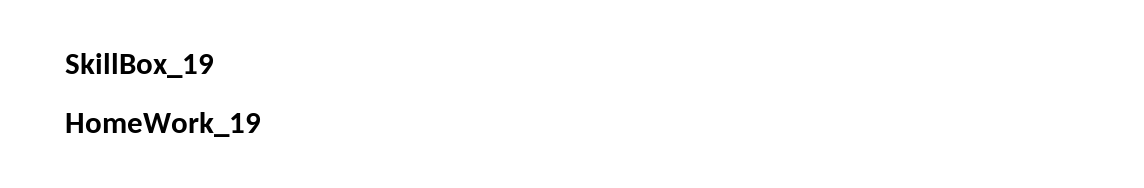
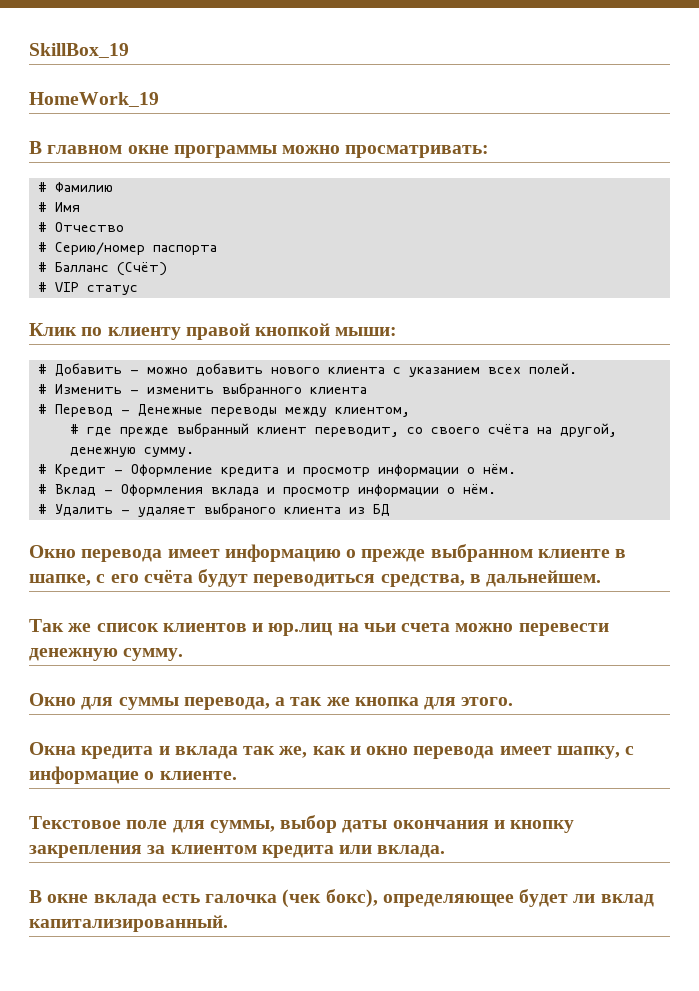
(261, 124) none -> [29,141,490,158] [38,182,114,193] [38,202,81,212] [38,222,125,232] [38,242,218,255] [38,262,168,276] [38,282,139,295] [29,323,398,340] [38,363,578,377] [38,383,368,397] [38,404,411,417] [70,423,618,437] [70,447,195,457] [38,464,517,477] [38,484,497,497] [38,503,391,517] [29,544,627,562] [29,569,602,587] [29,619,609,636] [29,648,184,661] [29,693,514,710] [29,742,635,759] [29,766,237,784] [29,815,575,833] [29,845,446,858] [29,889,654,908] [29,915,228,932] // В главном окне программы можно просматривать: // # Фамилию // # Имя // # Отчество // # Серию/номер паспорта // # Балланс (Счёт) // # VIP статус // Клик по клиенту правой кнопкой мыши: // # Добавить - можно добавить нового клиента с указанием всех полей. // # Изменить - изменить выбранного клиента // # Перевод - Денежные переводы между клиентом, // # где прежде выбранный клиент переводит, со своего счёта на другой, денежную сумму. // # Кредит - Оформление кредита и просмотр информации о нём. // # Вклад - Оформления вклада и просмотр информации о нём. // # Удалить - удаляет выбраного клиента из БД // Окно перевода имеет информацию о прежде выбранном клиенте в шапке, с его счёта будут переводиться средства, в дальнейшем. // Так же список клиентов и юр.лиц на чьи счета можно перевести денежную сумму. // Окно для суммы перевода, а так же кнопка для этого. // Окна кредита и вклада так же, как и окно перевода имеет шапку, с информацие о клиенте. // Текстовое поле для суммы, выбор даты окончания и кнопку закрепления за клиентом кредита или вклада. // В окне вклада есть галочка (чек бокс), определяющее будет ли вклад капитализированный.

